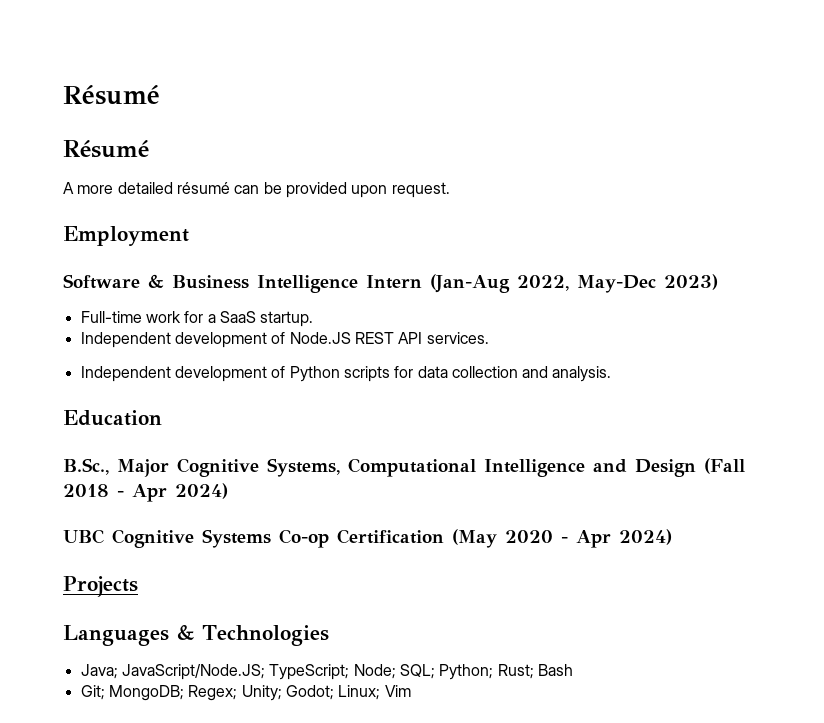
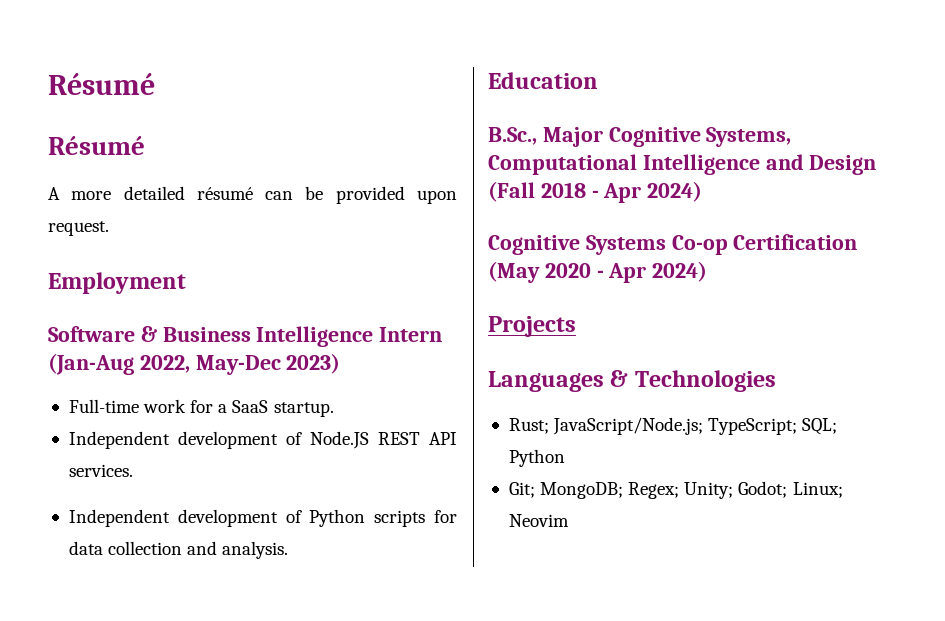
[63,529,104,544] UBC -> (703, 191) none
[80,664,573,680] Java; JavaScript/Node.JS; TypeScript; Node; SQL; Python; Rust; Bash -> [508,417,838,435] [508,449,565,467] Rust; JavaScript/Node.js; TypeScript; SQL; Python
[384,685,411,697] Vim -> [508,514,569,527] Neovim

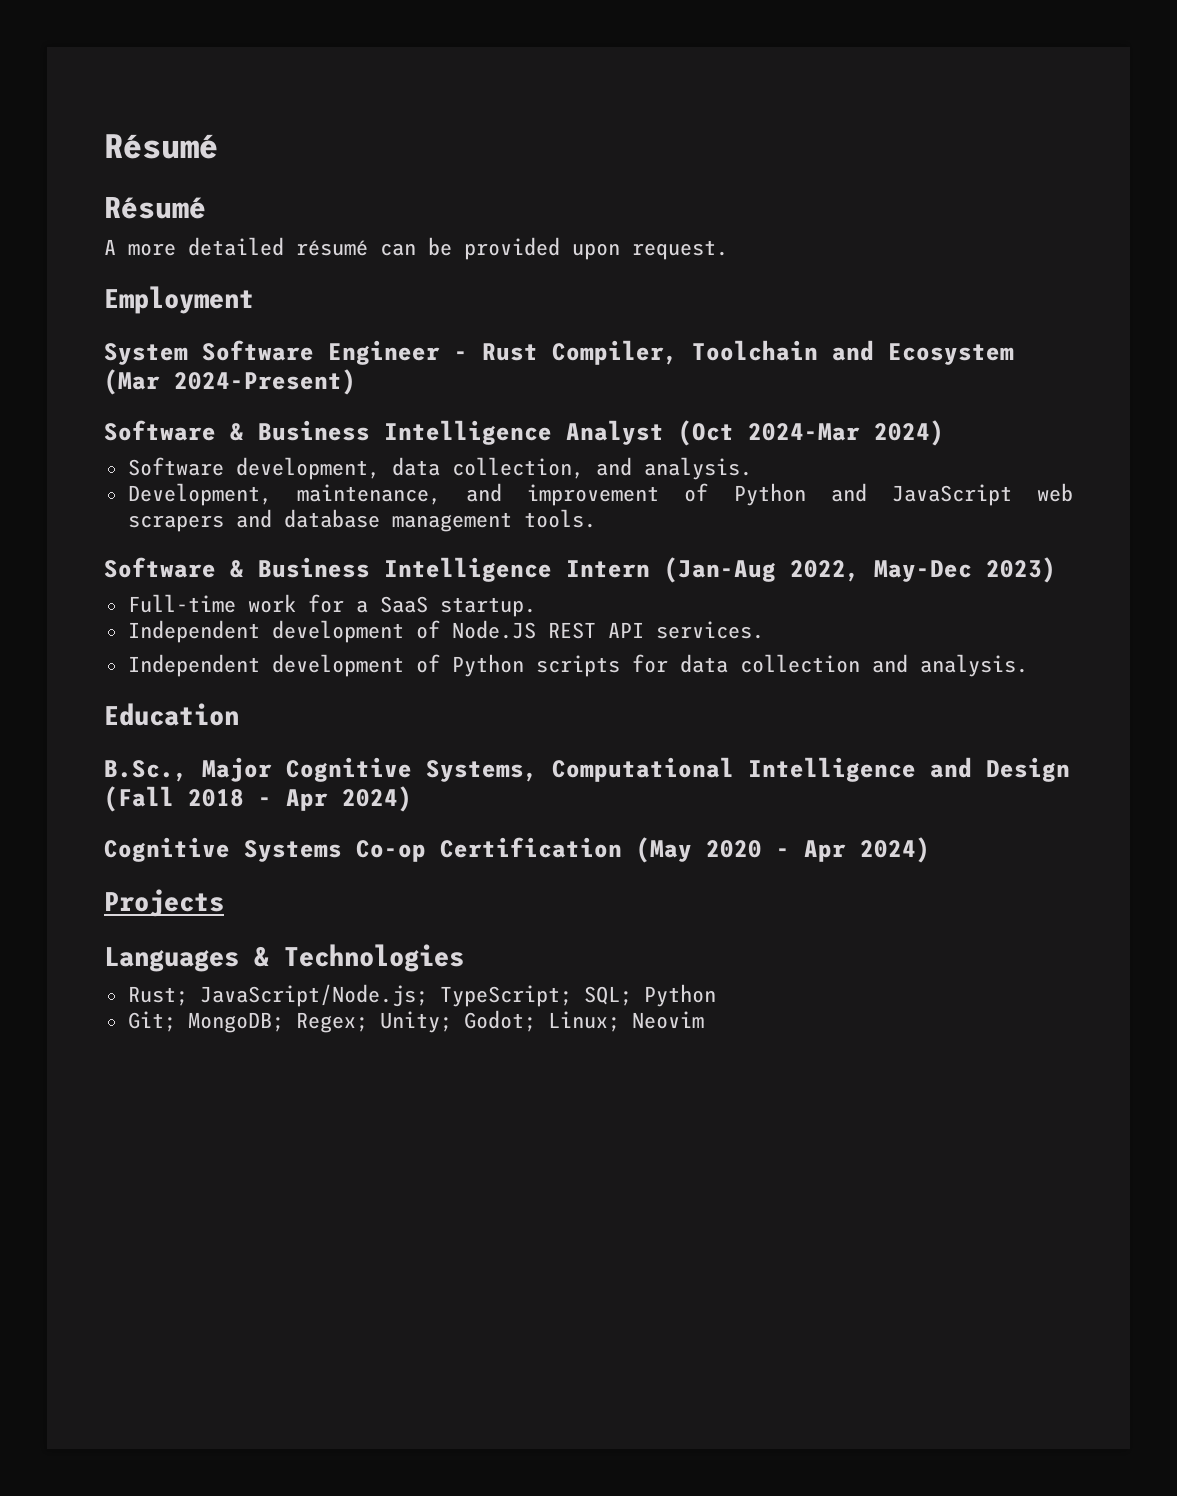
(186, 283) none -> [104,340,1014,365] [104,369,356,395] [104,420,944,446] [127,457,752,480] [127,483,1074,506] [127,509,596,532] // System Software Engineer - Rust Compiler, Toolchain and Ecosystem (Mar 2024-Present) // Software & Business Intelligence Analyst (Oct 2024-Mar 2024) // Software development, data collection, and analysis. // Development, maintenance, and improvement of Python and JavaScript web scrapers and database management tools.

